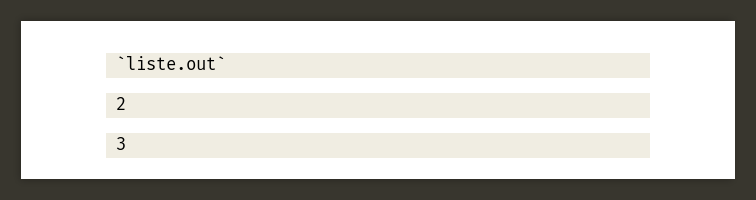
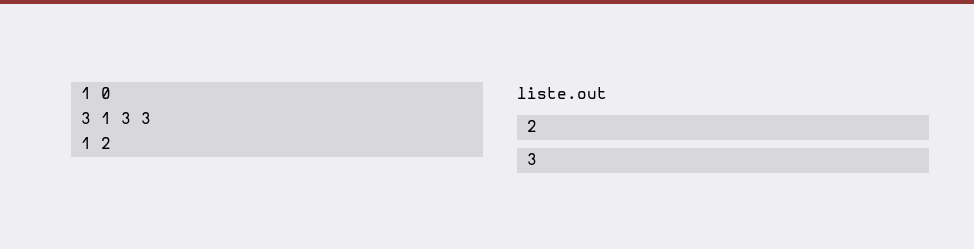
[115,56,226,70] `liste.out` -> [80,87,111,99] [80,112,151,124] [80,137,111,149] [517,87,607,99] 1 0 // 3 1 3 3 // 1 2 // liste.out

